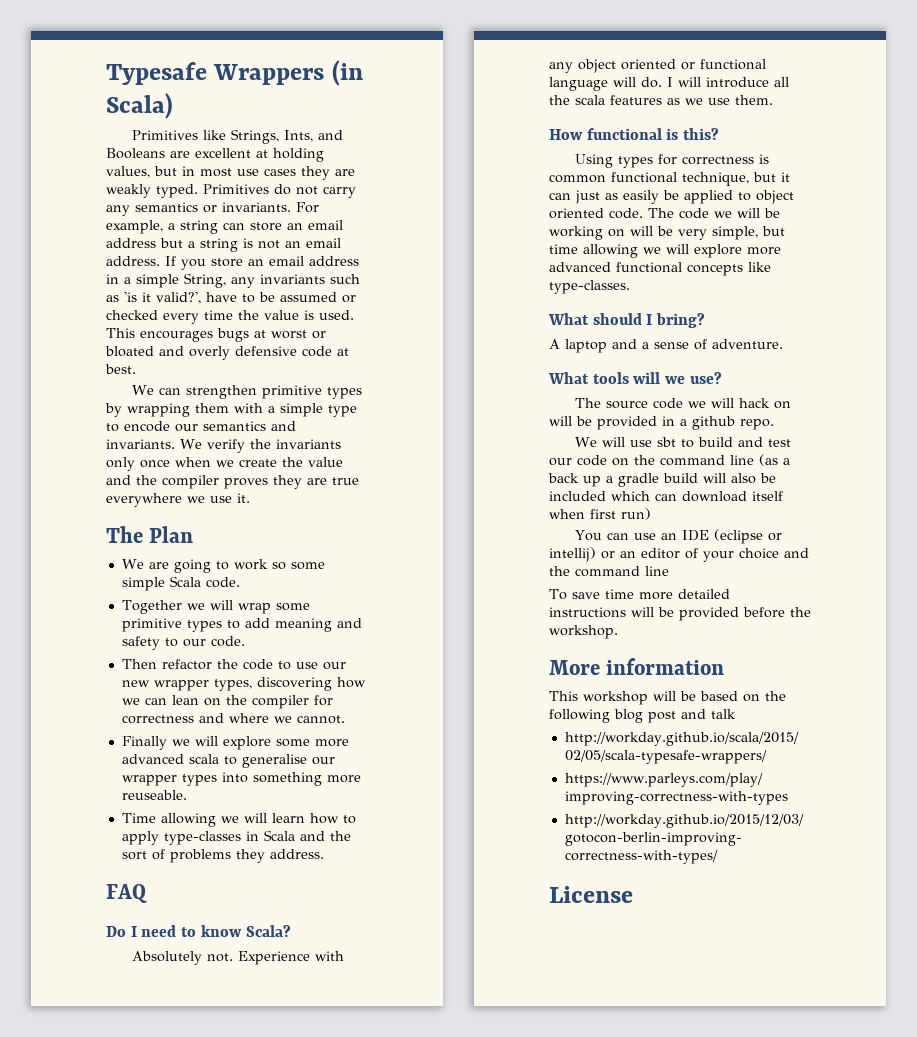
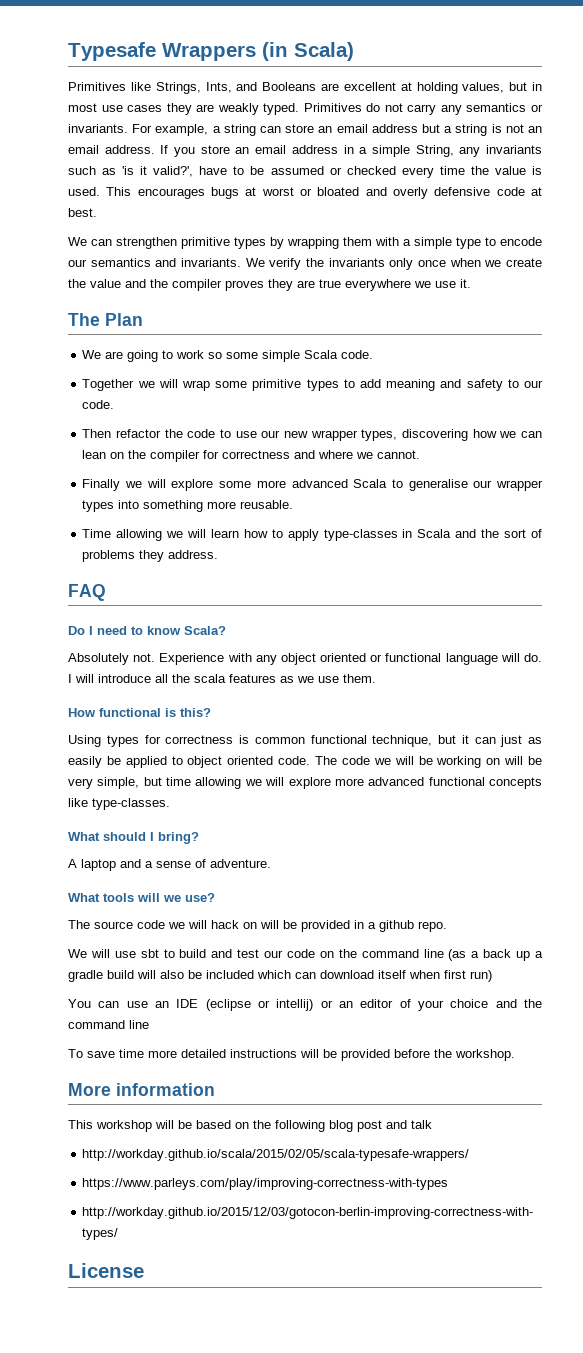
[188,754,219,764] scala -> [353,479,388,488] Scala
[121,790,187,800] reuseable. -> [240,500,294,509] reusable.

